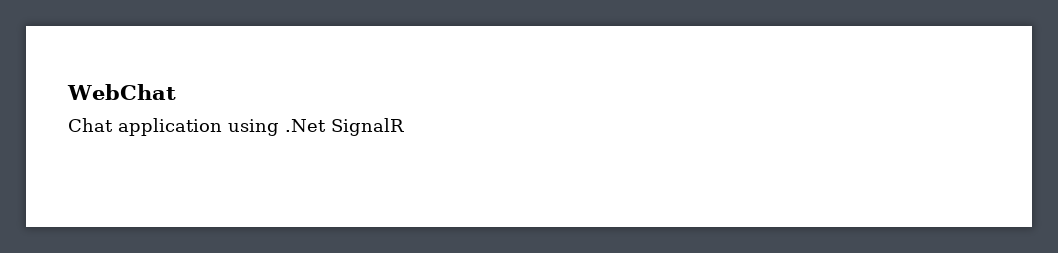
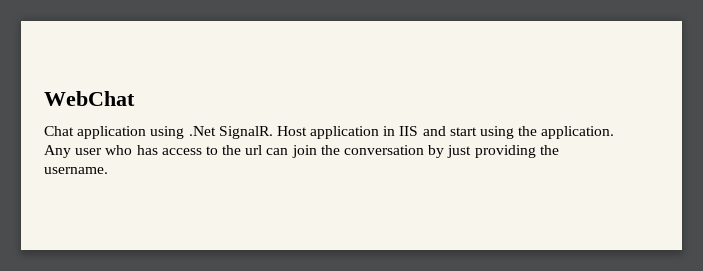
[331,118,404,136] SignalR -> [218,126,615,139] [44,145,559,158] [44,167,108,174] SignalR. Host application in IIS and start using the application. Any user who has access to the url can join the conversation by just providing the username.

